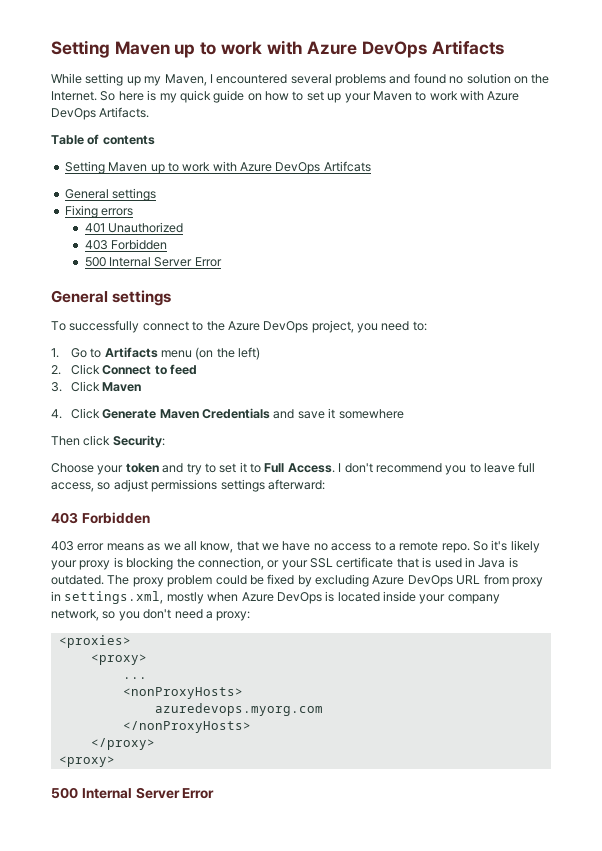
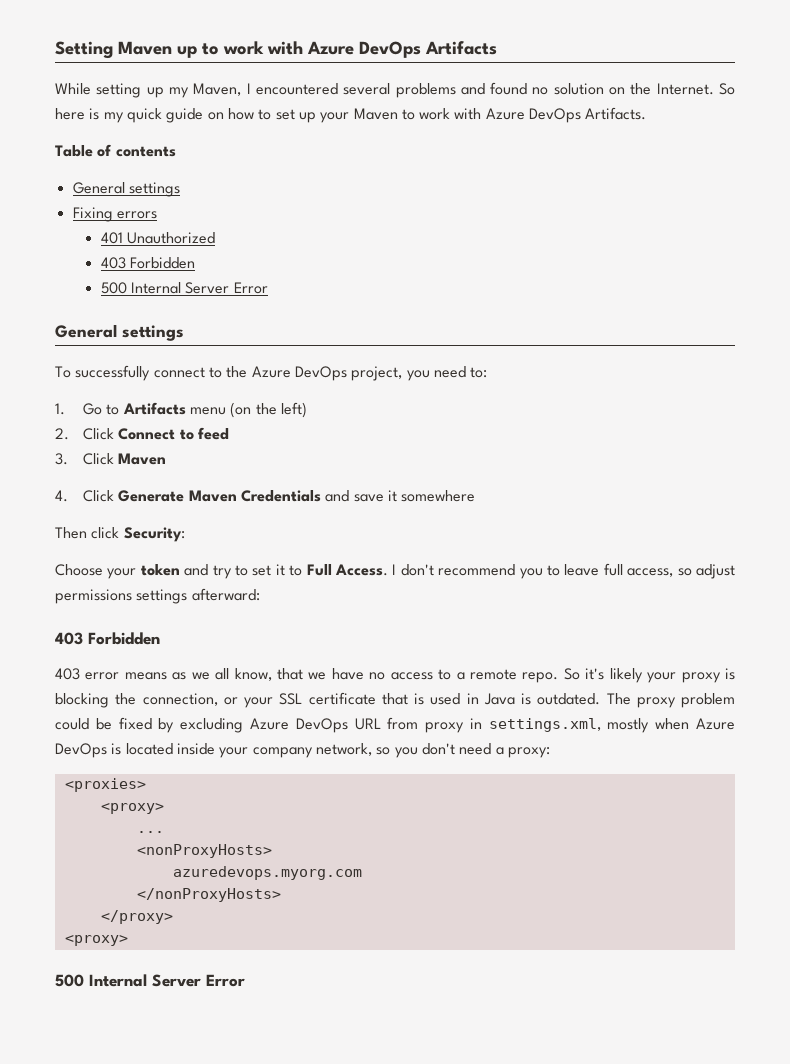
[64,161,371,174] // Setting Maven up to work with Azure DevOps Artifcats -> (176, 151) none

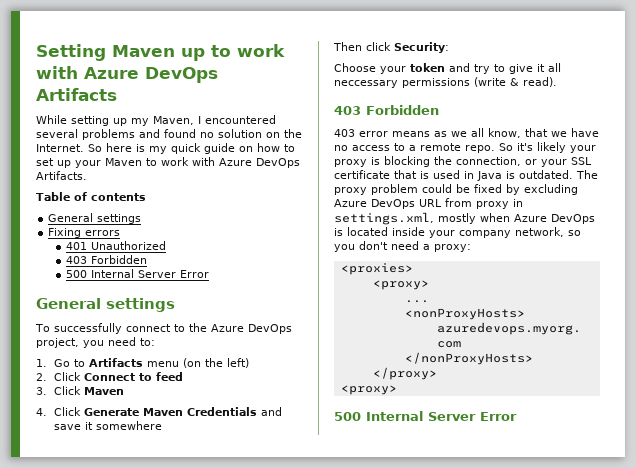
[252,563,735,579] [55,588,260,604] set it to Full Access. I don't recommend you to leave full access, so adjust permissions settings afterward: -> [509,63,561,74] [334,77,557,88] give it all neccessary permissions (write & read).

